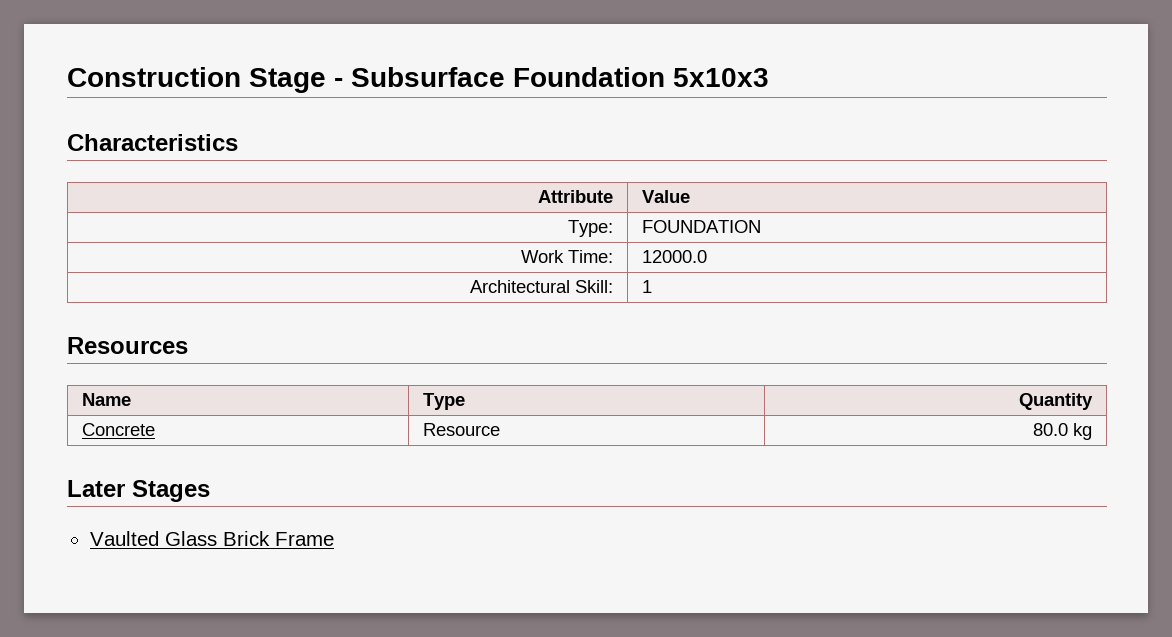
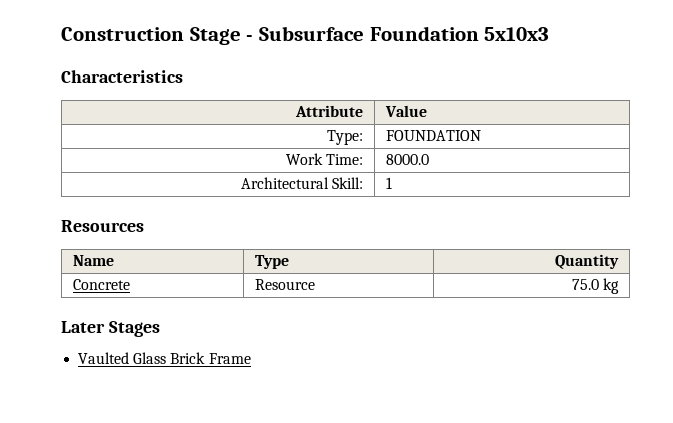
[641,250,707,263] 12000.0 -> [386,154,430,165] 8000.0
[1033,423,1069,436] 80.0 -> [571,279,599,290] 75.0

